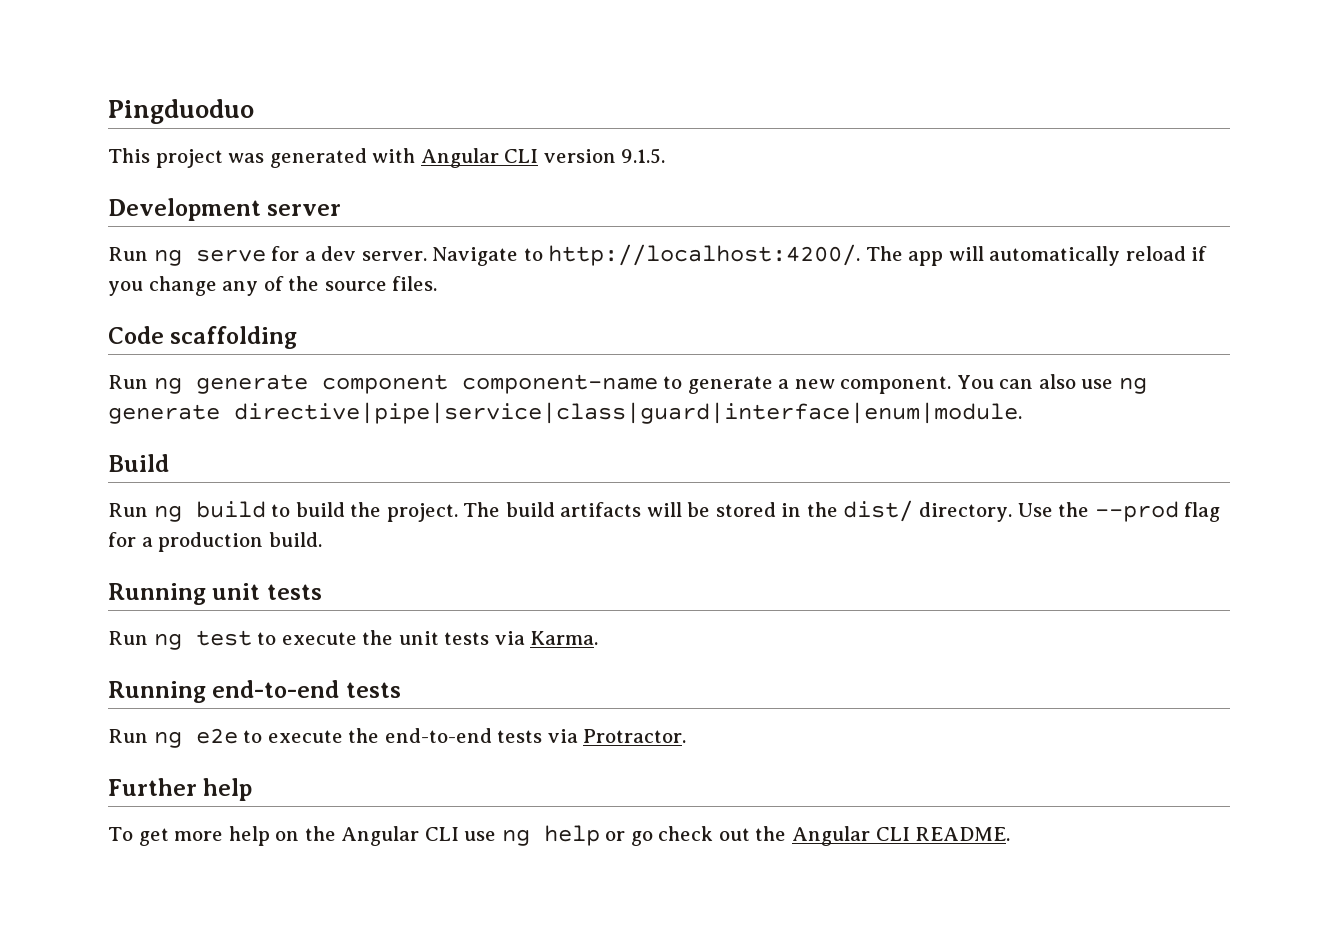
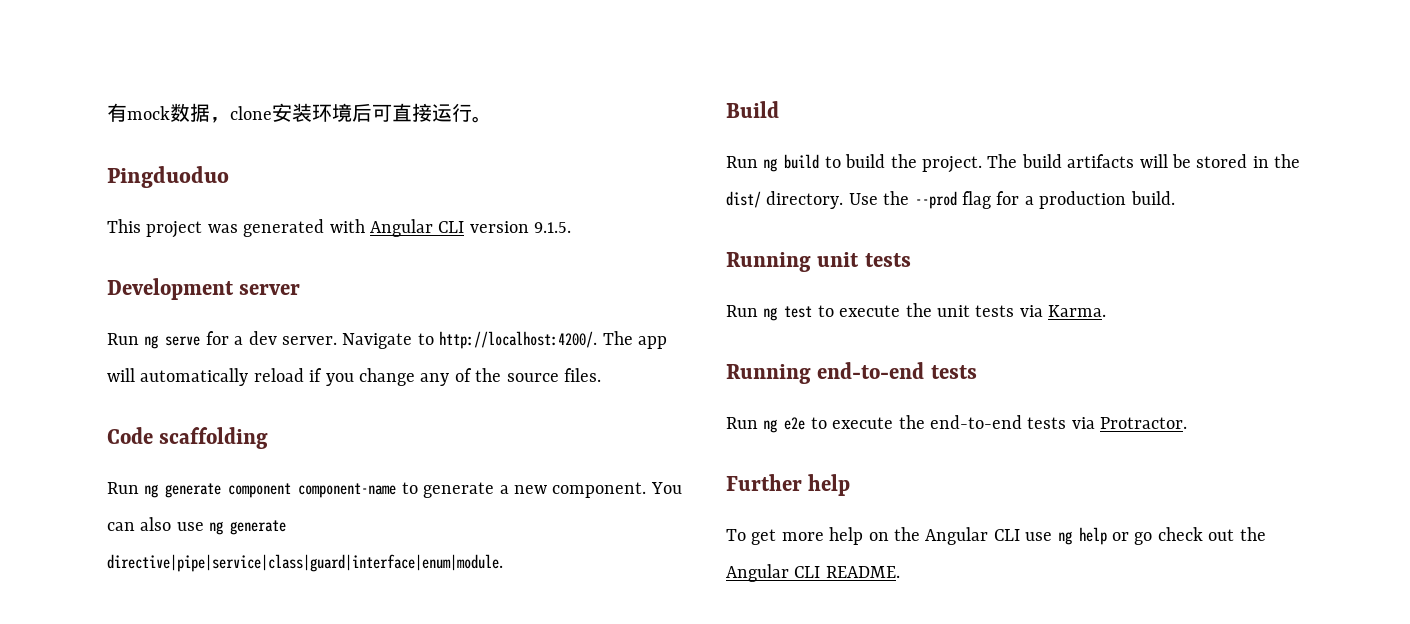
(108, 111) none -> [107,103,492,123] 有mock数据，clone安装环境后可直接运行。 //

